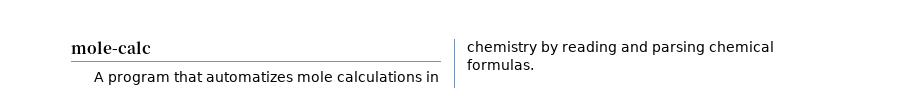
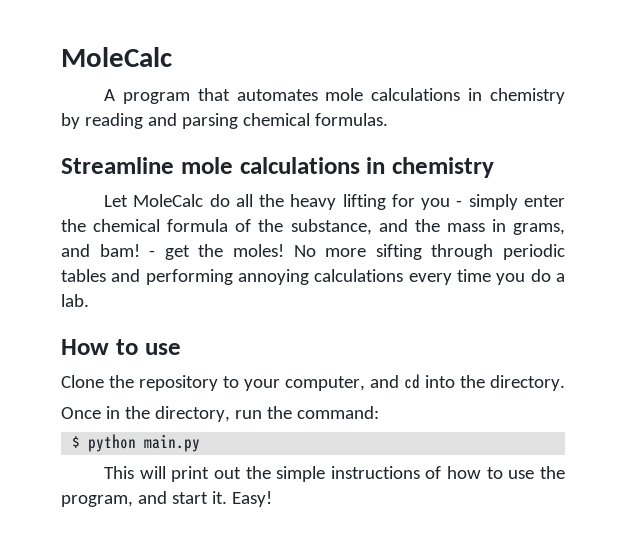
[71,41,151,54] mole-calc -> [61,47,172,67] MoleCalc
[206,71,294,82] automatizes -> [236,89,318,101] automates
(534, 64) none -> [61,157,494,178] [103,194,565,210] [61,219,566,235] [61,244,565,260] [61,269,565,285] [61,294,89,307] [61,339,181,355] [61,374,565,391] [61,406,379,422] [72,434,201,452] [103,466,566,482] [61,491,272,507] // Streamline mole calculations in chemistry // Let MoleCalc do all the heavy lifting for you - simply enter the chemical formula of the substance, and the mass in grams, and bam! - get the moles! No more sifting through periodic tables and performing annoying calculations every time you do a lab. // How to use // Clone the repository to your computer, and cd into the directory. // Once in the directory, run the command: // $ python main.py // This will print out the simple instructions of how to use the program, and start it. Easy!

